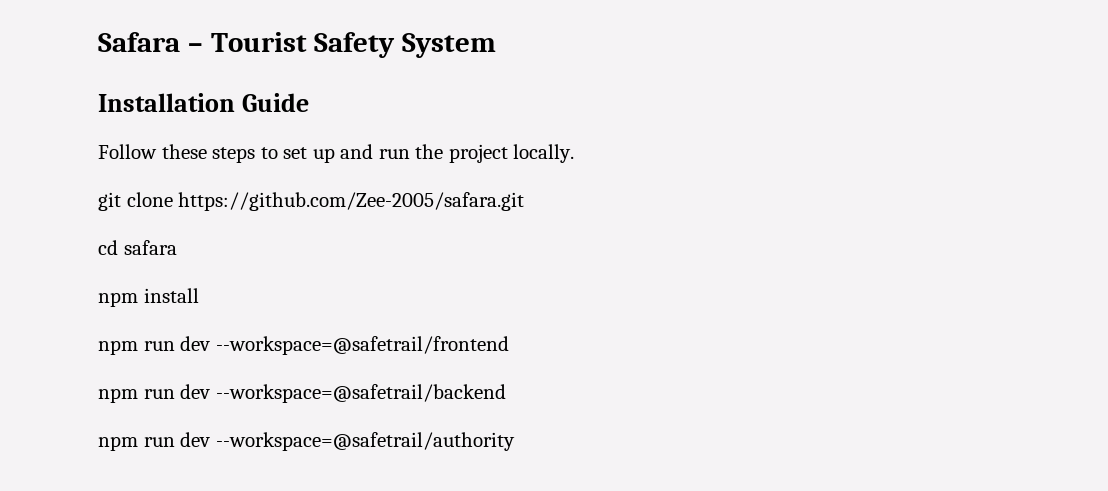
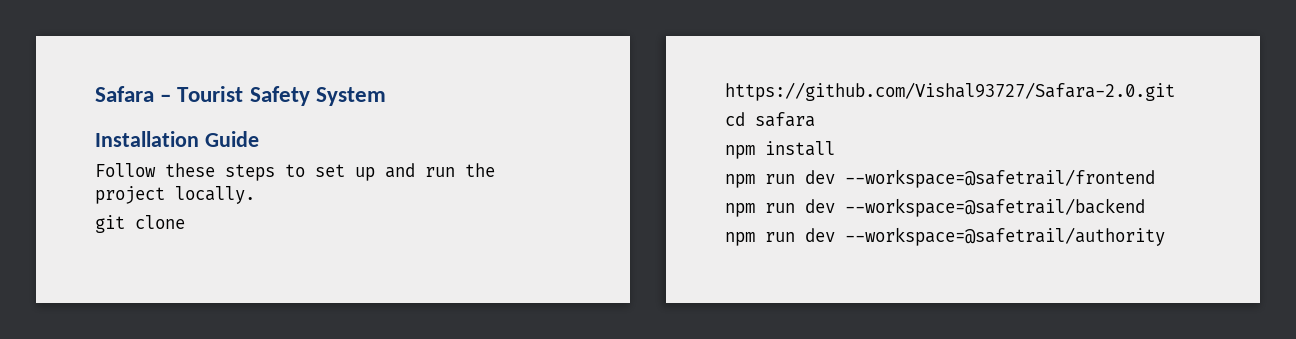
[178,192,525,211] https://github.com/Zee-2005/safara.git -> [725,82,1175,101] https://github.com/Vishal93727/Safara-2.0.git

